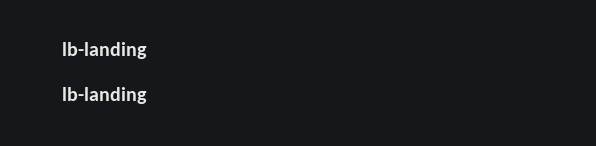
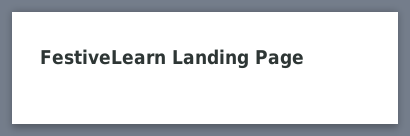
[62,42,147,59] [62,87,147,104] lb-landing // lb-landing -> [40,49,304,69] FestiveLearn Landing Page

